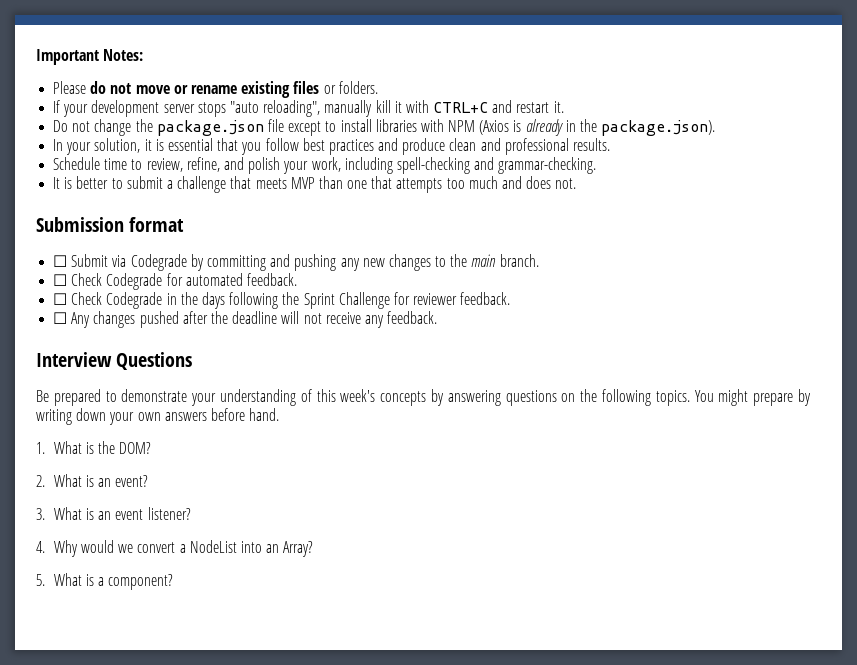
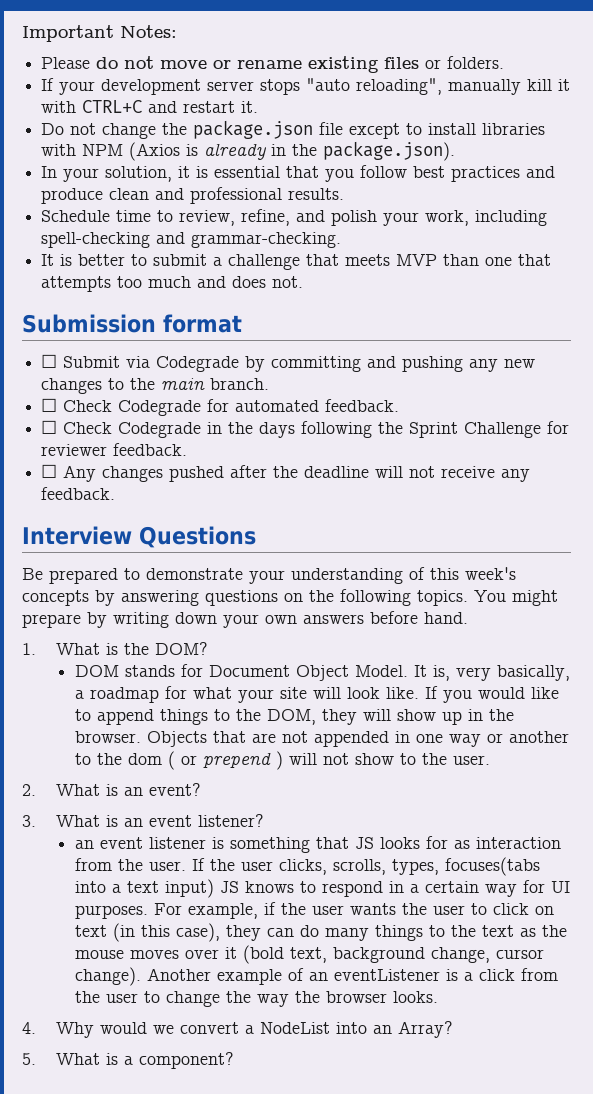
(152, 448) none -> [75,664,571,681] [75,686,560,703] [75,709,515,725] [75,731,570,747] [75,751,491,770] // DOM stands for Document Object Model. It is, very basically, a roadmap for what your site will look like. If you would like to append things to the DOM, they will show up in the browser. Objects that are not appended in one way or another to the dom ( or prepend ) will not show to the user.
(191, 513) none -> [75,836,562,853] [75,857,541,876] [75,879,571,898] [75,902,555,919] [75,923,568,942] [75,945,545,964] [75,967,559,986] [75,991,439,1007] // an event listener is something that JS looks for as interaction from the user. If the user clicks, scrolls, types, focuses(tabs into a text input) JS knows to respond in a certain way for UI purposes. For example, if the user wants the user to click on text (in this case), they can do many things to the text as the mouse moves over it (bold text, background change, cursor change). Another example of an eventListener is a click from the user to change the way the browser looks.

